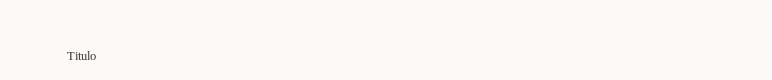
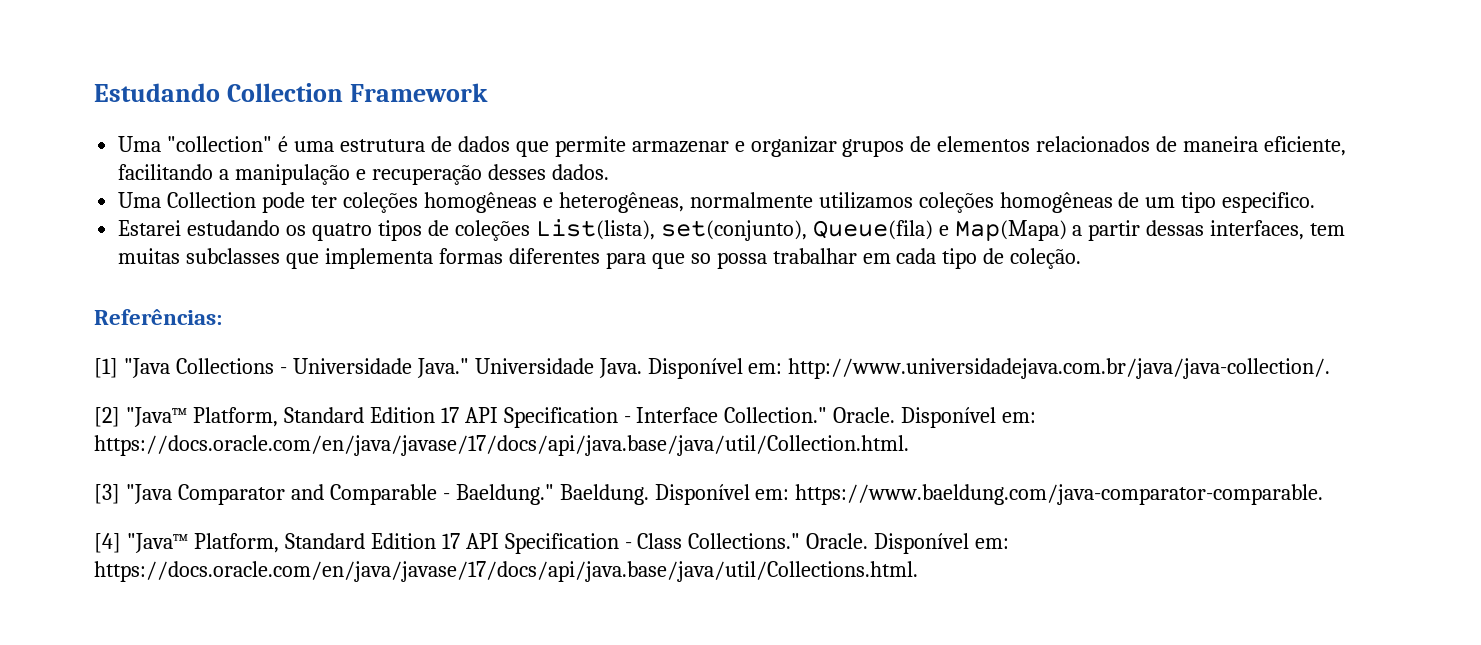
[67,51,96,60] Titulo -> [94,83,488,102] [118,136,1347,157] [118,164,609,185] [118,192,1316,213] [118,219,1346,241] [118,248,1082,269] [94,309,222,325] [94,358,1331,379] [94,407,1037,428] [94,435,909,456] [94,484,1324,505] [94,533,1010,554] [94,561,918,582] Estudando Collection Framework // Uma "collection" é uma estrutura de dados que permite armazenar e organizar grupos de elementos relacionados de maneira eficiente, facilitando a manipulação e recuperação desses dados. // Uma Collection pode ter coleções homogêneas e heterogêneas, normalmente utilizamos coleções homogêneas de um tipo especifico. // Estarei estudando os quatro tipos de coleções List(lista), set(conjunto), Queue(fila) e Map(Mapa) a partir dessas interfaces, tem muitas subclasses que implementa formas diferentes para que so possa trabalhar em cada tipo de coleção. // Referências: // [1] "Java Collections - Universidade Java." Universidade Java. Disponível em: http://www.universidadejava.com.br/java/java-collection/. // [2] "Java™ Platform, Standard Edition 17 API Specification - Interface Collection." Oracle. Disponível em: https://docs.oracle.com/en/java/javase/17/docs/api/java.base/java/util/Collection.html. // [3] "Java Comparator and Comparable - Baeldung." Baeldung. Disponível em: https://www.baeldung.com/java-comparator-comparable. // [4] "Java™ Platform, Standard Edition 17 API Specification - Class Collections." Oracle. Disponível em: https://docs.oracle.com/en/java/javase/17/docs/api/java.base/java/util/Collections.html.

